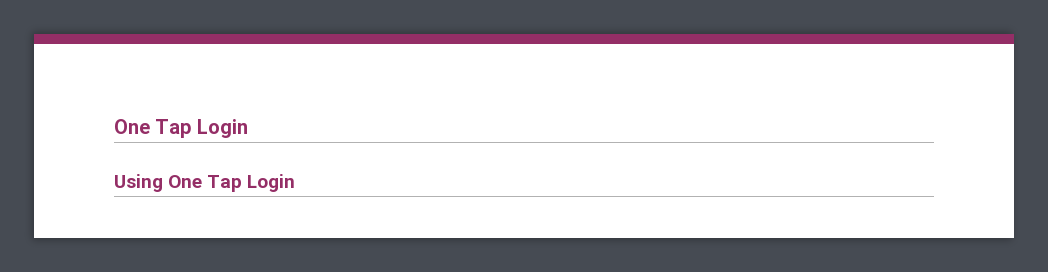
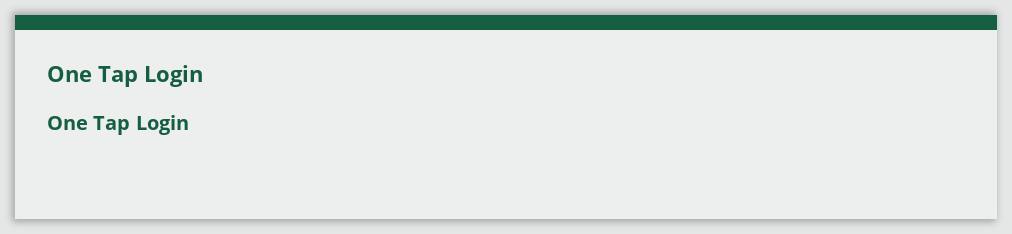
[114,174,163,192] Using -> (203, 76) none

